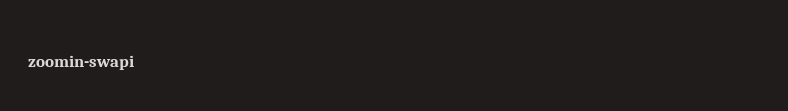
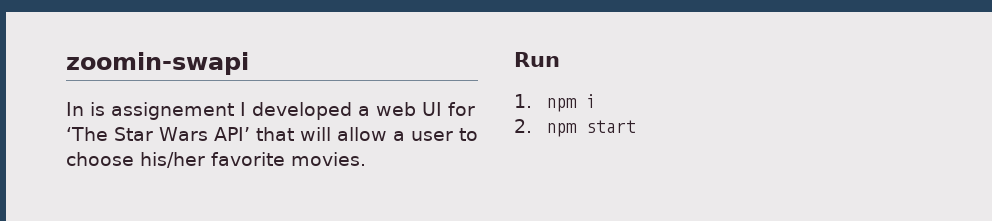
(134, 62) none -> [66,102,475,120] [66,127,478,141] [66,152,366,168] [514,52,560,67] [514,94,596,112] [514,119,636,137] // In is assignement I developed a web UI for ‘The Star Wars API’ that will allow a user to choose his/her favorite movies. // Run // 1. npm i // 2. npm start

